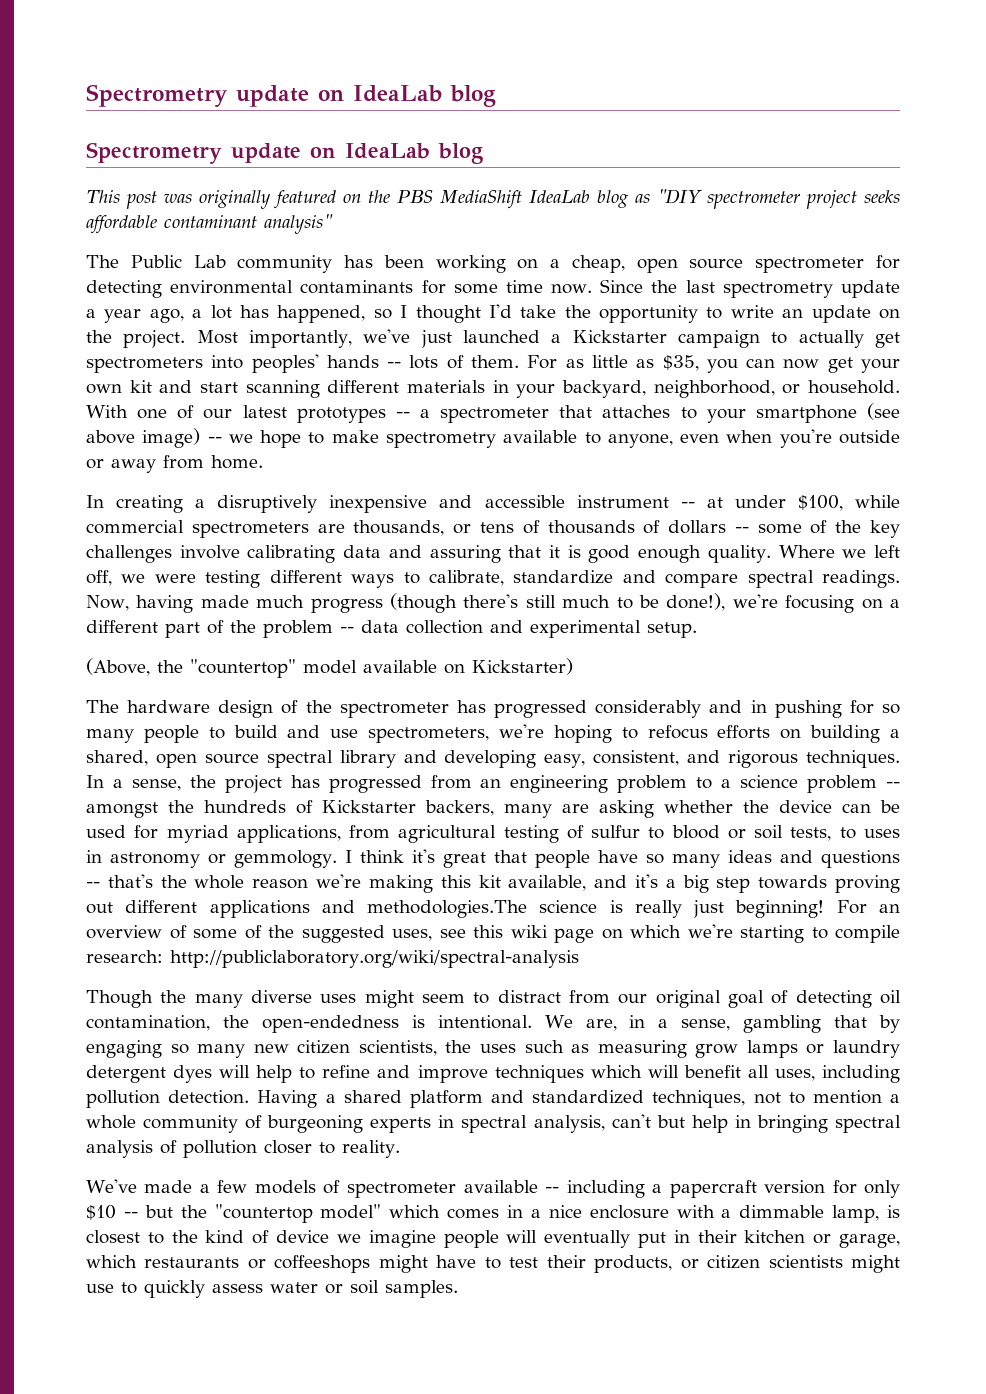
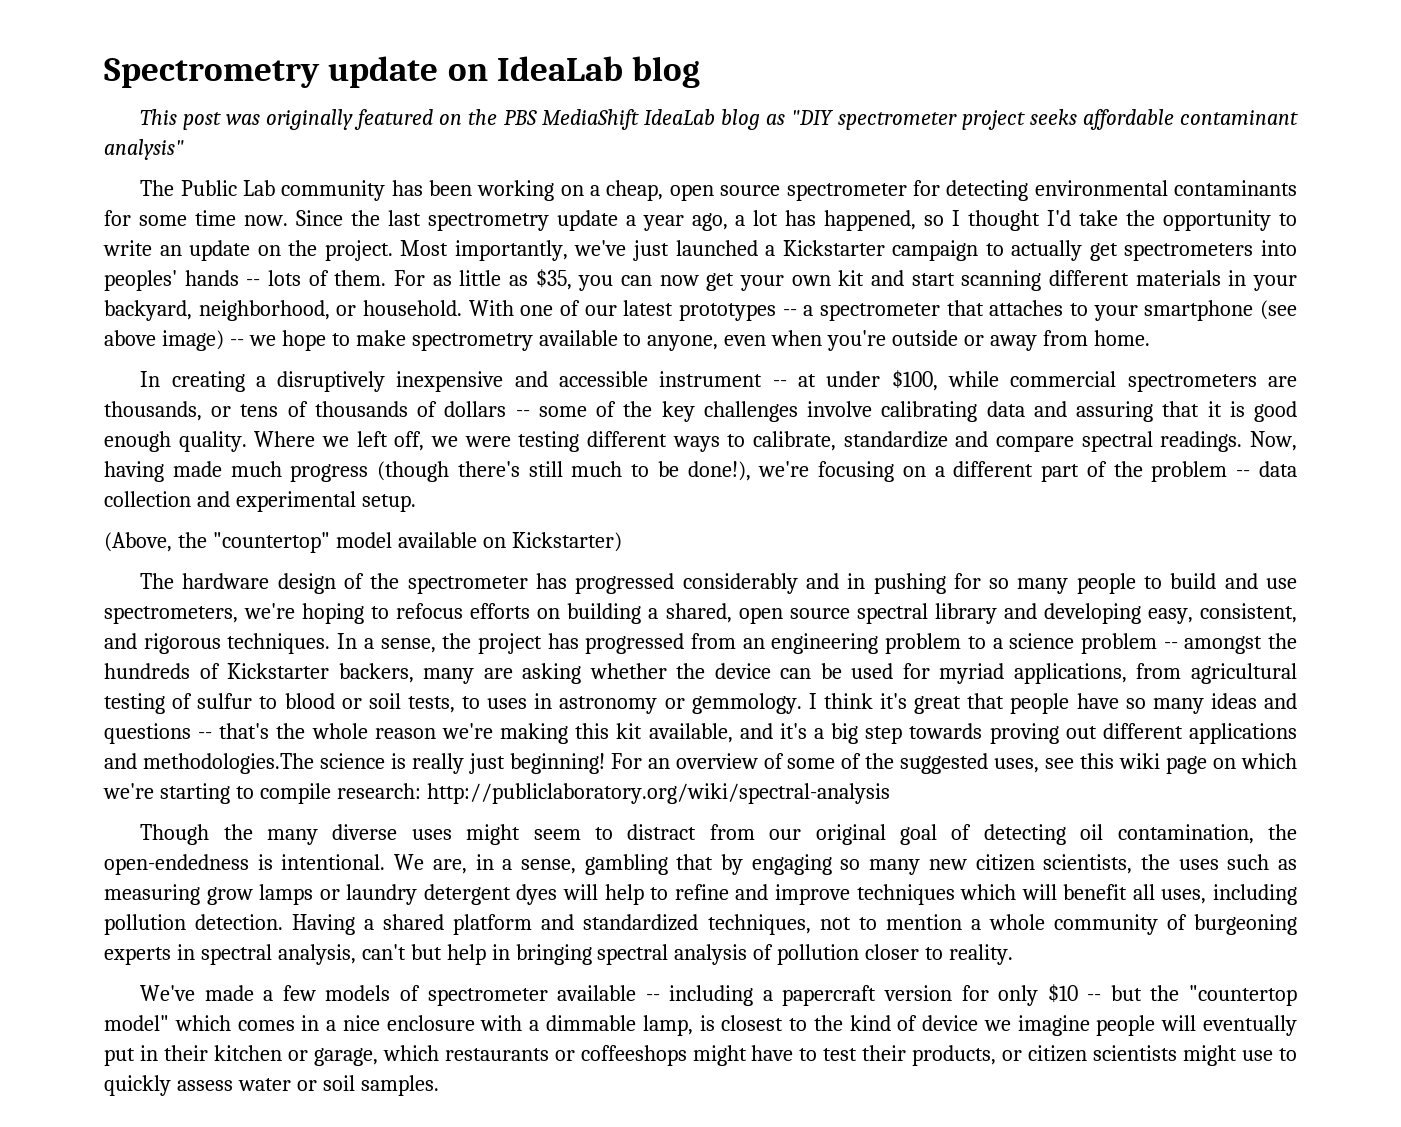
[86,84,496,107] [86,142,483,164] Spectrometry update on IdeaLab blog // Spectrometry update on IdeaLab blog -> [104,56,701,88] Spectrometry update on IdeaLab blog

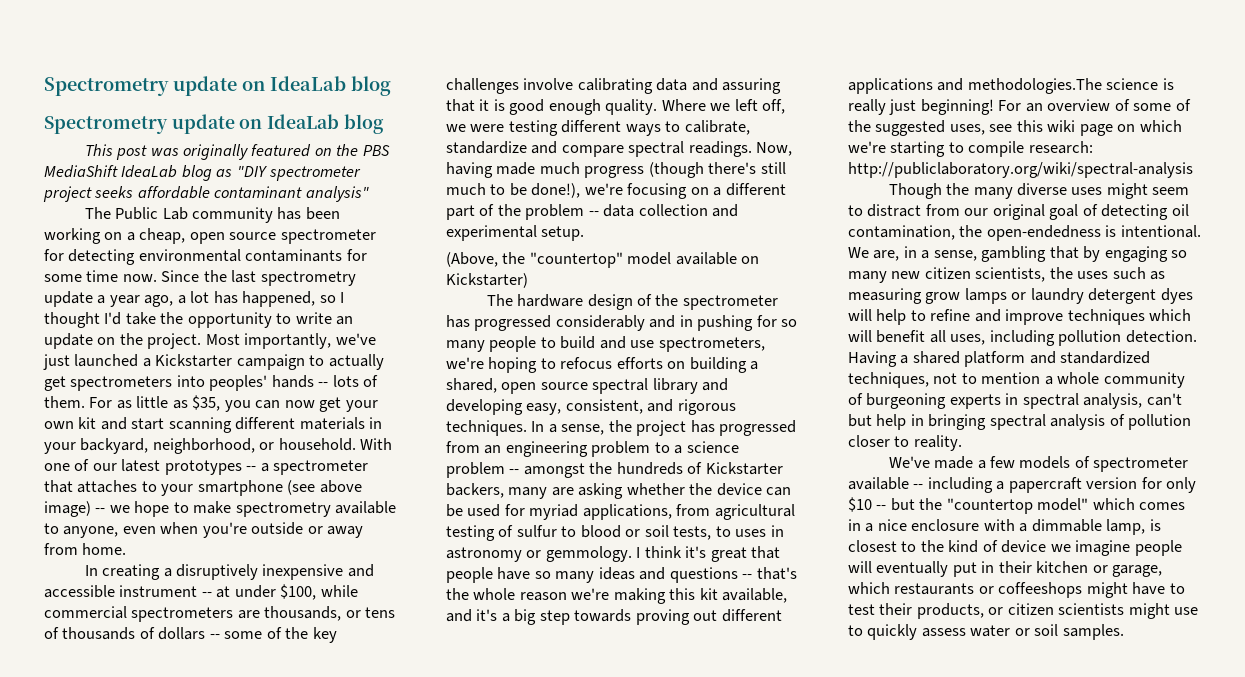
[104,56,701,88] Spectrometry update on IdeaLab blog -> [44,76,391,96] [44,114,384,134] Spectrometry update on IdeaLab blog // Spectrometry update on IdeaLab blog

